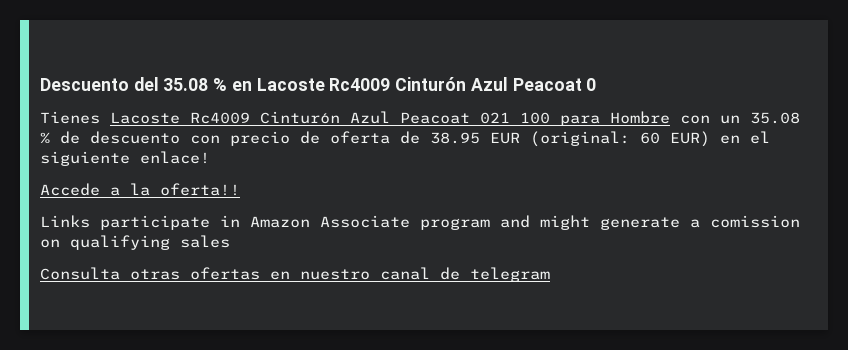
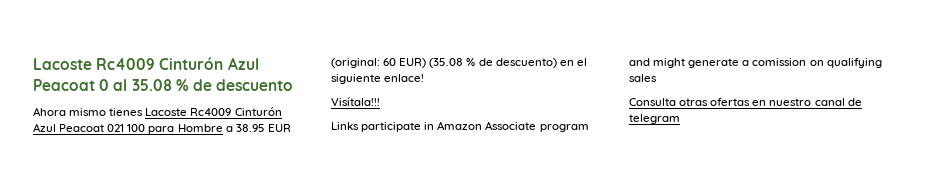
[40,77,252,91] Descuento del 35.08 % en -> (33, 64) none
[40,111,100,124] // Tienes -> [113,79,294,91] [33,107,144,116] al 35.08 % de descuento // Ahora mismo tienes
[680,112,800,124] [40,131,420,146] con un 35.08 % de descuento con precio de oferta de -> [225,126,233,132] a
(710, 139) none -> [429,58,557,68] (35.08 % de descuento)
[40,183,240,196] Accede a la oferta!! -> [331,97,380,106] Visítala!!!

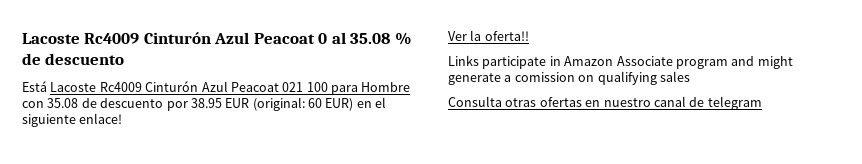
[33,107,144,116] Ahora mismo tienes -> [22,81,47,92] Está
[225,126,233,132] a -> [22,98,188,111] con 35.08 de descuento por
[429,58,557,68] (35.08 % de descuento) -> (354, 104) none
[331,97,380,106] Visítala!!! -> [448,30,529,41] Ver la oferta!!

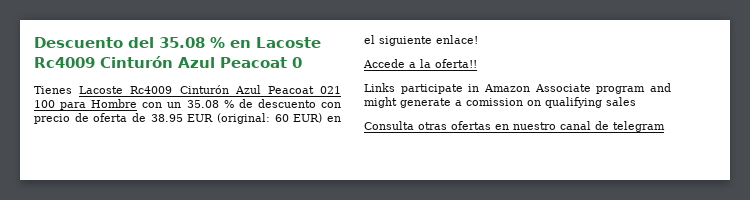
(22, 38) none -> [34,37,251,48] Descuento del 35.08 % en
[331,32,412,45] [22,53,125,65] [22,81,47,92] al 35.08 % de descuento // Está -> [34,86,72,94] // Tienes
[47,98,188,111] 35.08 de descuento por -> [167,99,341,108] [34,113,146,124] un 35.08 % de descuento con precio de oferta de
[448,31,467,41] Ver -> [363,59,416,68] Accede a

